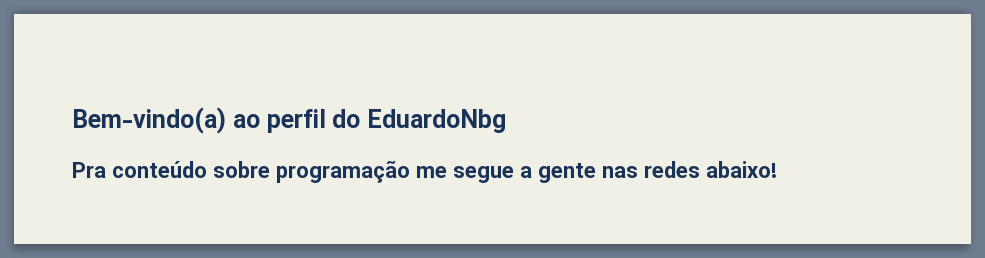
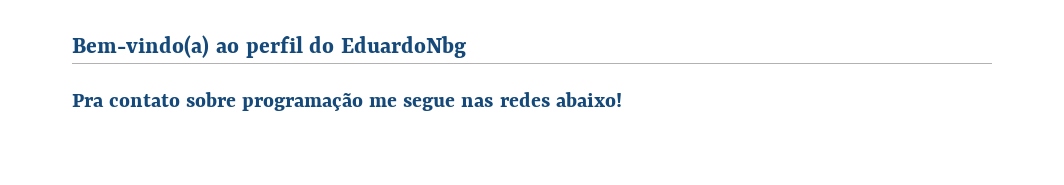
[112,161,207,178] conteúdo -> [109,94,181,107] contato
[520,163,596,183] a gente -> (456, 104) none

